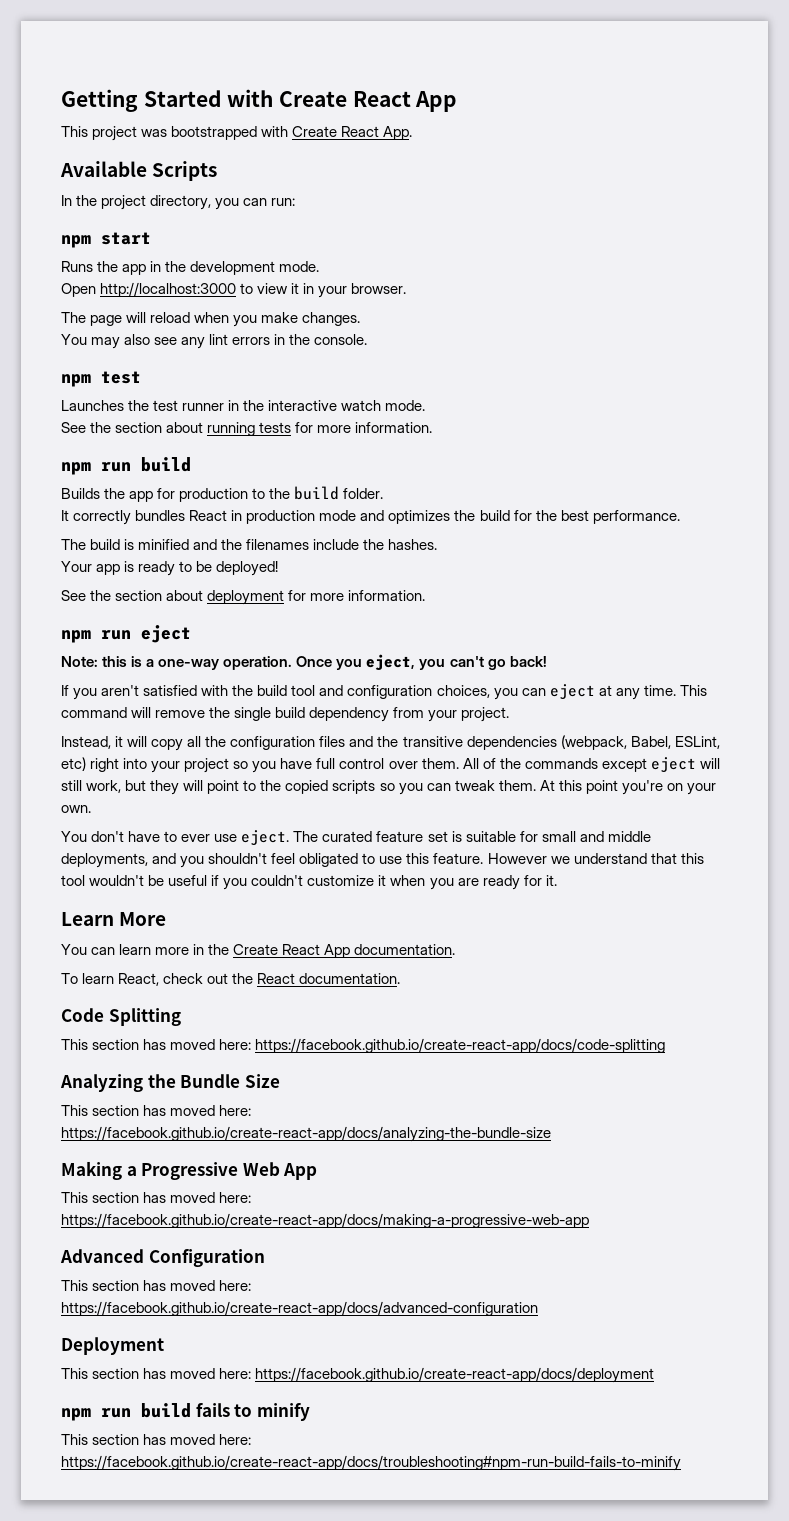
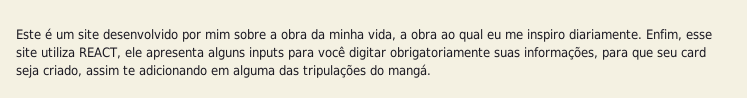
[61,89,458,112] [61,126,413,141] [60,161,218,181] [61,195,296,210] [61,232,151,248] [61,261,320,275] [61,282,407,298] [61,312,361,327] [61,334,368,349] [61,371,141,387] [61,400,426,411] [61,422,433,436] [61,457,191,475] [61,486,384,502] [61,510,680,525] [61,539,438,550] [61,561,279,576] [61,590,426,605] [61,625,191,643] [61,654,547,670] [61,684,707,700] [61,707,510,722] [61,735,720,751] [61,757,720,773] [61,780,716,795] [61,805,91,813] [61,830,651,845] [61,853,704,868] [61,875,557,890] [61,912,167,926] [61,944,456,958] [61,973,401,986] [61,1008,181,1026] [61,1038,666,1053] [60,1074,280,1092] [61,1105,252,1116] [61,1126,551,1142] [61,1161,318,1180] [61,1192,252,1203] [61,1213,589,1228] [60,1249,265,1267] [61,1280,252,1291] [61,1301,538,1316] [61,1337,164,1355] [61,1367,655,1383] [61,1403,310,1421] [61,1434,252,1445] [61,1455,681,1471] Getting Started with Create React App // This project was bootstrapped with Create React App. // Available Scripts // In the project directory, you can run: // npm start // Runs the app in the development mode. // Open http://localhost:3000 to view it in your browser. // The page will reload when you make changes. // You may also see any lint errors in the console. // npm test // Launches the test runner in the interactive watch mode. // See the section about running tests for more information. // npm run build // Builds the app for production to the build folder. // It correctly bundles React in production mode and optimizes the build for the best performance. // The build is minified and the filenames include the hashes. // Your app is ready to be deployed! // See the section about deployment for more information. // npm run eject // Note: this is a one-way operation. Once you eject, you can't go back! // If you aren't satisfied with the build tool and configuration choices, you can eject at any time. This command will remove the single build dependency from your project. // Instead, it will copy all the configuration files and the transitive dependencies (webpack, Babel, ESLint, etc) right into your project so you have full control over them. All of the commands except eject will still work, but they will point to the copied scripts so you can tweak them. At this point you're on your own. // You don't have to ever use eject. The curated feature set is suitable for small and middle deployments, and you shouldn't feel obligated to use this feature. However we understand that this tool wouldn't be useful if you couldn't customize it when you are ready for it. // Learn More // You can learn more in the Create React App documentation. // To learn React, check out the React documentation. // Code Splitting // This section has moved here: https://facebook.github.io/create-react-app/docs/code-splitting // Analyzing the Bundle Size // This section has moved here: https://facebook.github.io/create-react-app/docs/analyzing-the-bundle-size // Making a Progressive Web App // This section has moved here: https://facebook.github.io/create-react-app/docs/making-a-progressive-web-app // Advanced Configuration // This section has moved here: https://facebook.github.io/create-react-app/docs/advanced-configuration // Deployment // This section has moved here: https://facebook.github.io/create-react-app/docs/deployment // npm run build fails to minify // This section has moved here: https://facebook.github.io/create-react-app/docs/troubleshooting#npm-run-build-fails-to-minify -> [16,28,712,42] [16,46,706,60] [16,64,431,78] Este é um site desenvolvido por mim sobre a obra da minha vida, a obra ao qual eu me inspiro diariamente. Enfim, esse site utiliza REACT, ele apresenta alguns inputs para você digitar obrigatoriamente suas informações, para que seu card seja criado, assim te adicionando em alguma das tripulações do mangá.

